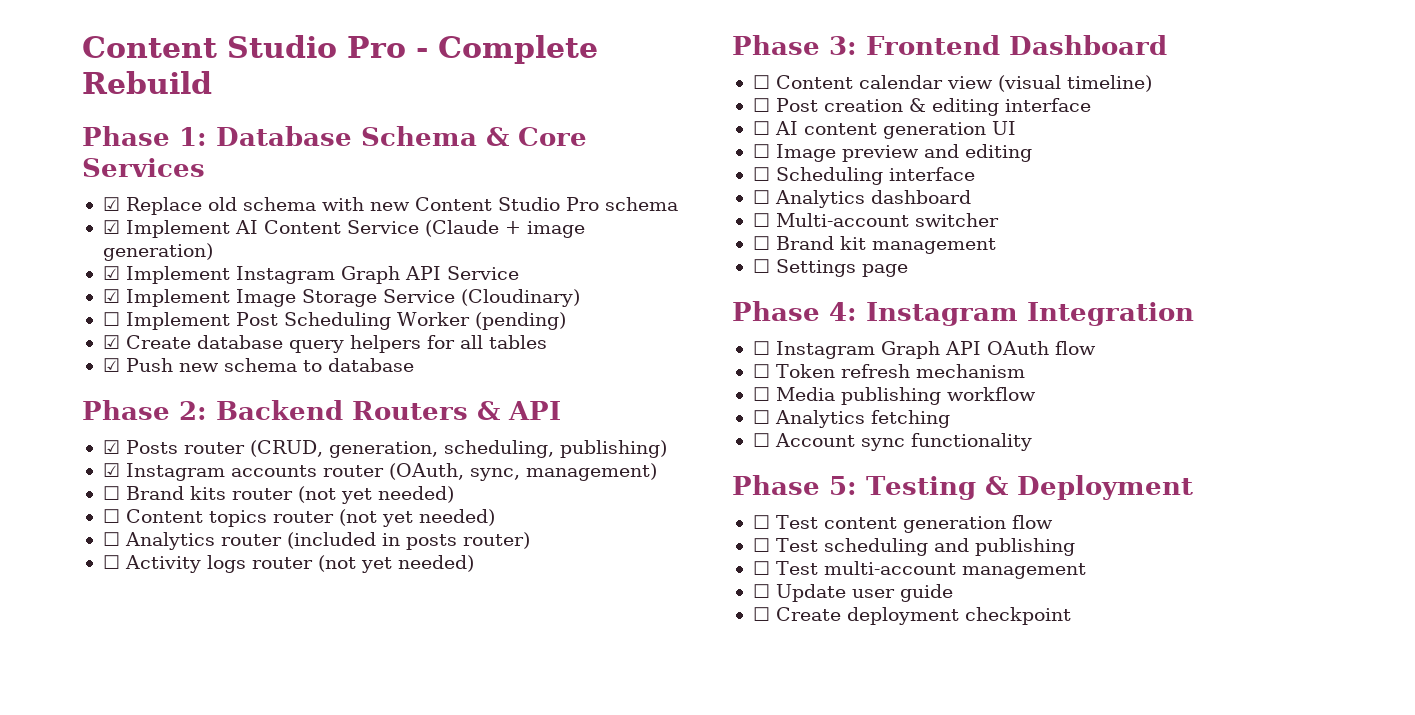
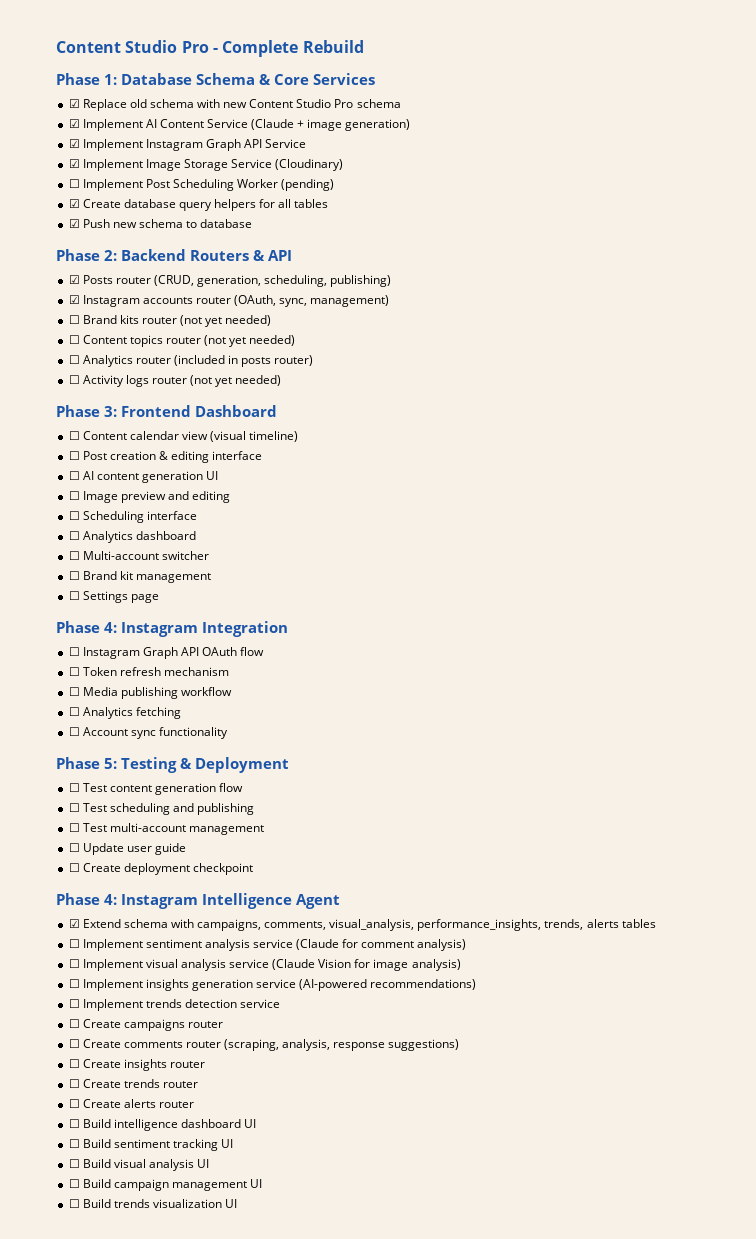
(1071, 616) none -> [56,893,340,909] [68,919,656,931] [68,939,467,951] [68,959,461,971] [68,979,477,991] [68,999,281,1011] [68,1019,223,1031] [68,1039,460,1051] [68,1059,205,1071] [68,1079,198,1088] [68,1099,194,1108] [68,1119,257,1131] [68,1139,234,1151] [68,1159,210,1171] [68,1179,263,1191] [68,1199,238,1208] // Phase 4: Instagram Intelligence Agent // ☑ Extend schema with campaigns, comments, visual_analysis, performance_insights, trends, alerts tables // ☐ Implement sentiment analysis service (Claude for comment analysis) // ☐ Implement visual analysis service (Claude Vision for image analysis) // ☐ Implement insights generation service (AI-powered recommendations) // ☐ Implement trends detection service // ☐ Create campaigns router // ☐ Create comments router (scraping, analysis, response suggestions) // ☐ Create insights router // ☐ Create trends router // ☐ Create alerts router // ☐ Build intelligence dashboard UI // ☐ Build sentiment tracking UI // ☐ Build visual analysis UI // ☐ Build campaign management UI // ☐ Build trends visualization UI

